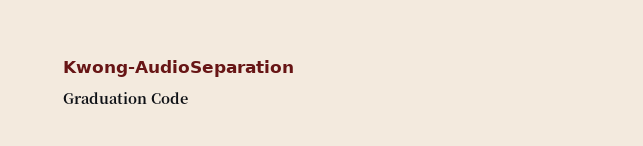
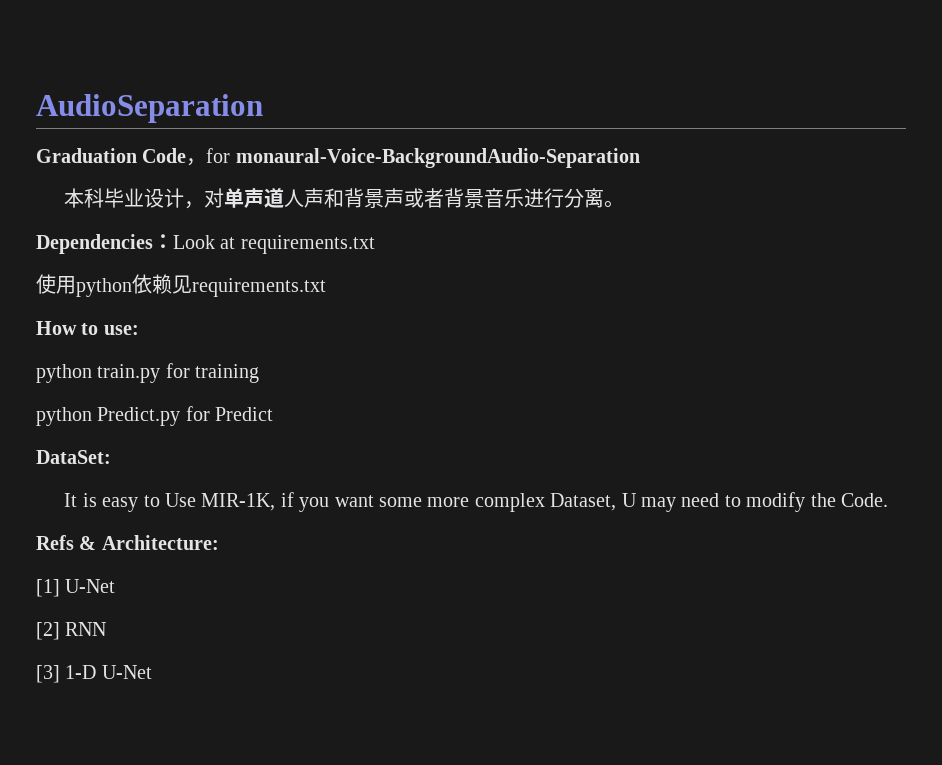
[63,60,294,77] Kwong-AudioSeparation -> [36,94,263,123] AudioSeparation
(188, 98) none -> [186,148,640,168] [64,188,625,209] [36,234,375,254] [36,274,326,297] [36,321,139,335] [36,363,260,383] [36,406,274,426] [36,450,111,464] [64,492,888,512] [36,535,219,550] [36,579,116,597] [36,622,107,640] [36,665,152,683] ，for monaural-Voice-BackgroundAudio-Separation // 本科毕业设计，对单声道人声和背景声或者背景音乐进行分离。 // Dependencies：Look at requirements.txt // 使用python依赖见requirements.txt // How to use: // python train.py for training // python Predict.py for Predict // DataSet: // It is easy to Use MIR-1K, if you want some more complex Dataset, U may need to modify the Code. // Refs & Architecture: // [1] U-Net // [2] RNN // [3] 1-D U-Net

